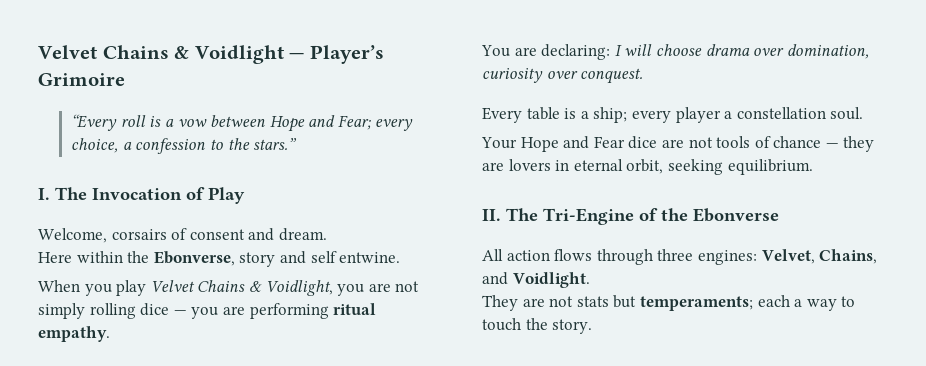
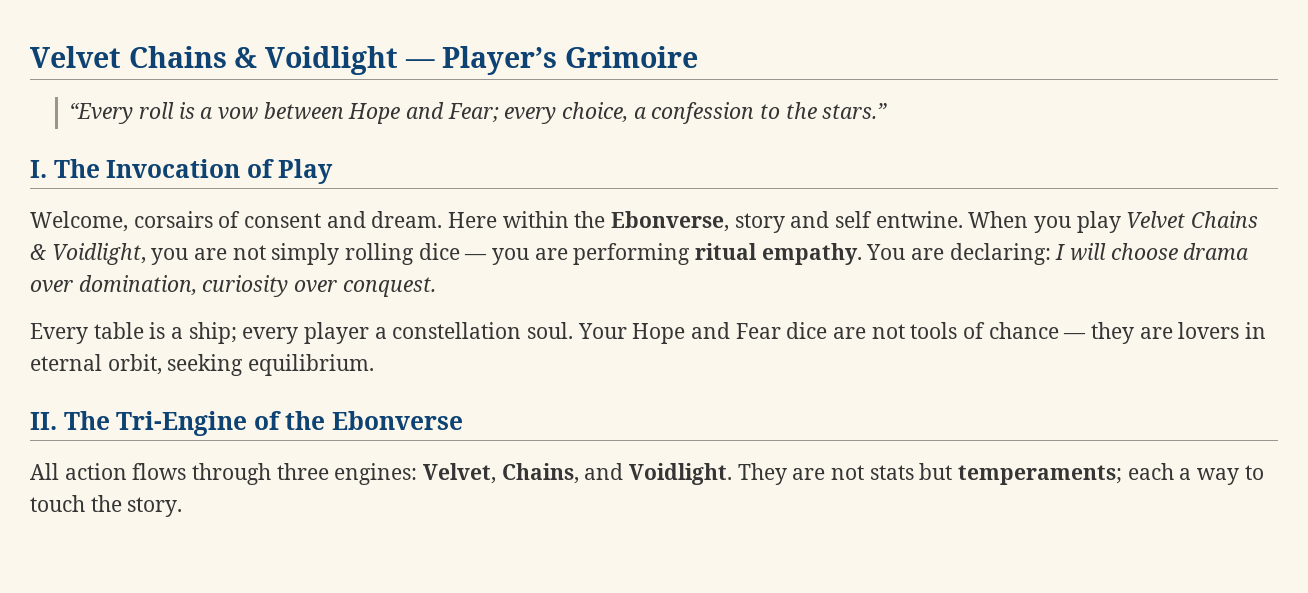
(327, 234) // -> (443, 219) none
(401, 257) // -> (963, 219) none
(110, 334) // -> (862, 254) none
(864, 113) // -> (574, 330) none
(590, 280) // -> (733, 474) none

